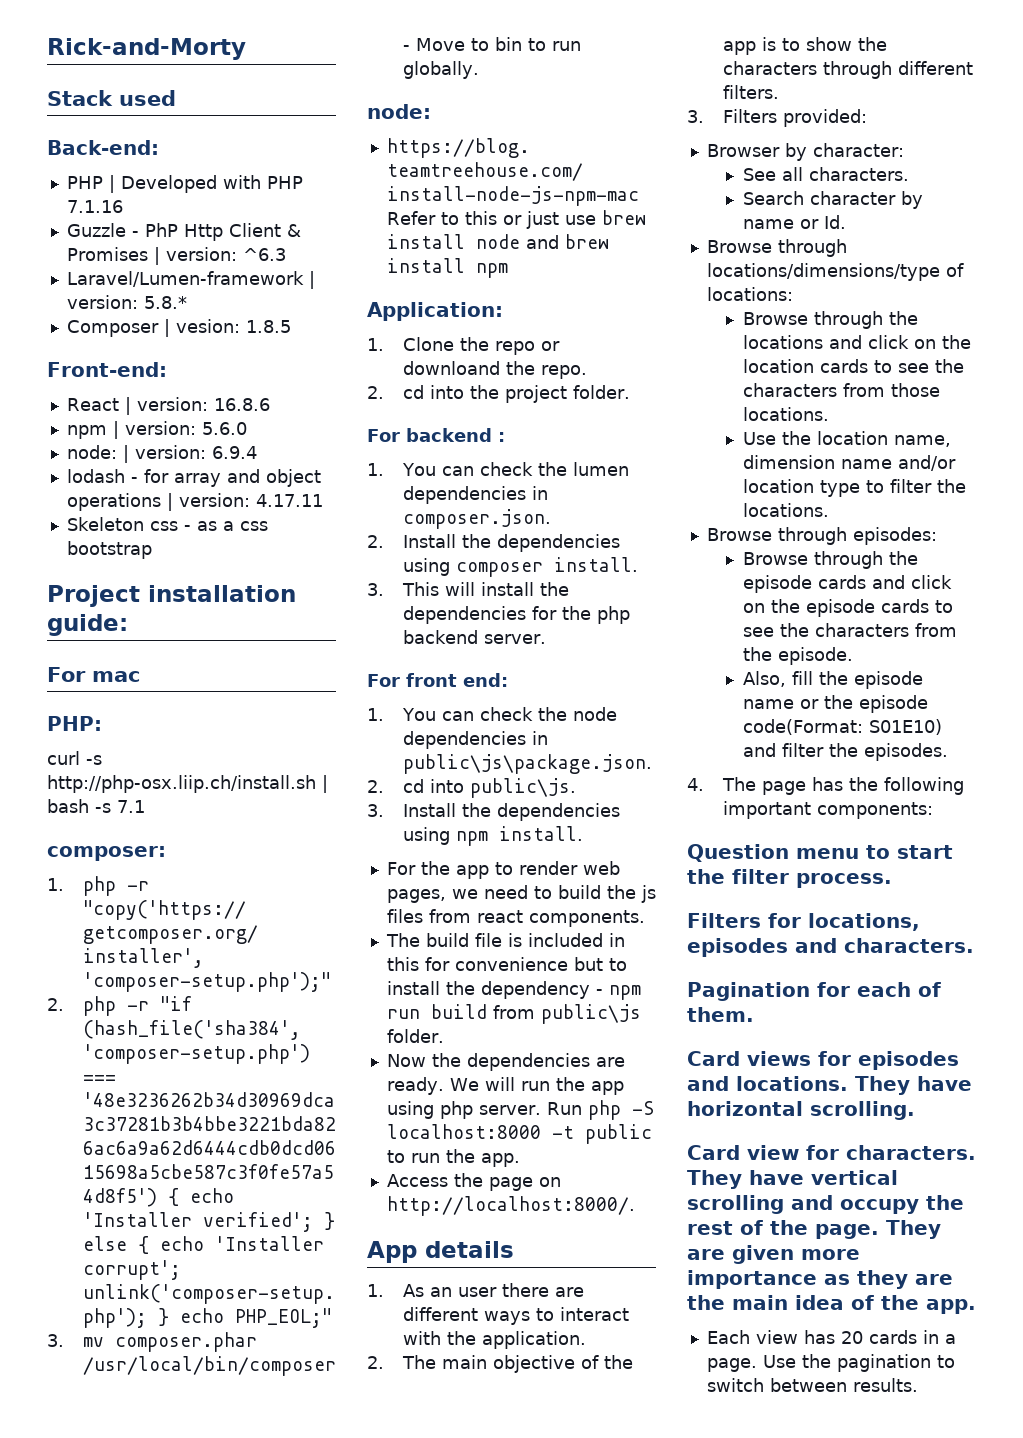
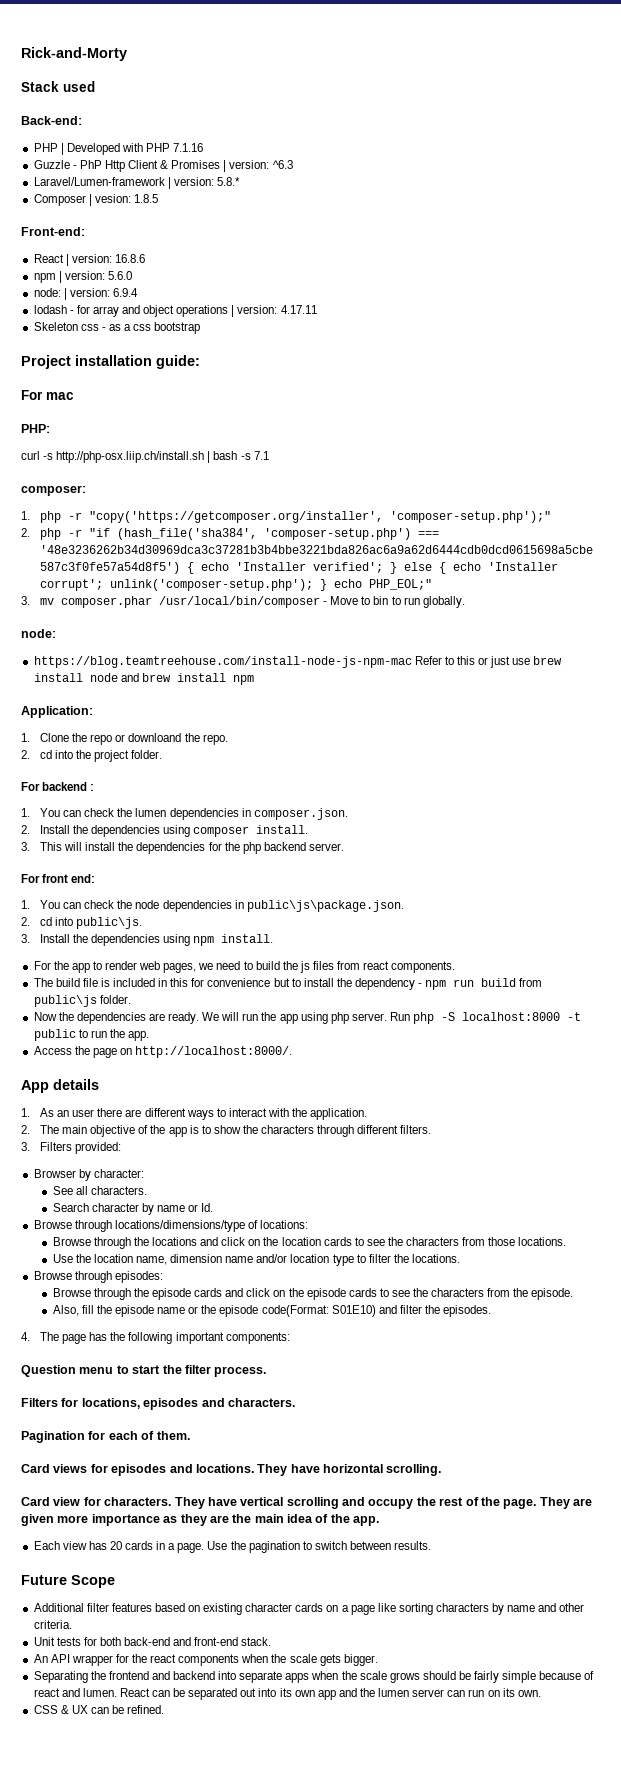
(918, 1385) none -> [21,1575,115,1588] [33,1603,585,1615] [33,1620,72,1629] [33,1637,272,1646] [33,1654,378,1666] [33,1671,595,1683] [33,1688,541,1700] [33,1705,165,1714] // Future Scope // Additional filter features based on existing character cards on a page like sorting characters by name and other criteria. // Unit tests for both back-end and front-end stack. // An API wrapper for the react components when the scale gets bigger. // Separating the frontend and backend into separate apps when the scale grows should be fairly simple because of react and lumen. React can be separated out into its own app and the lumen server can run on its own. // CSS & UX can be refined.

